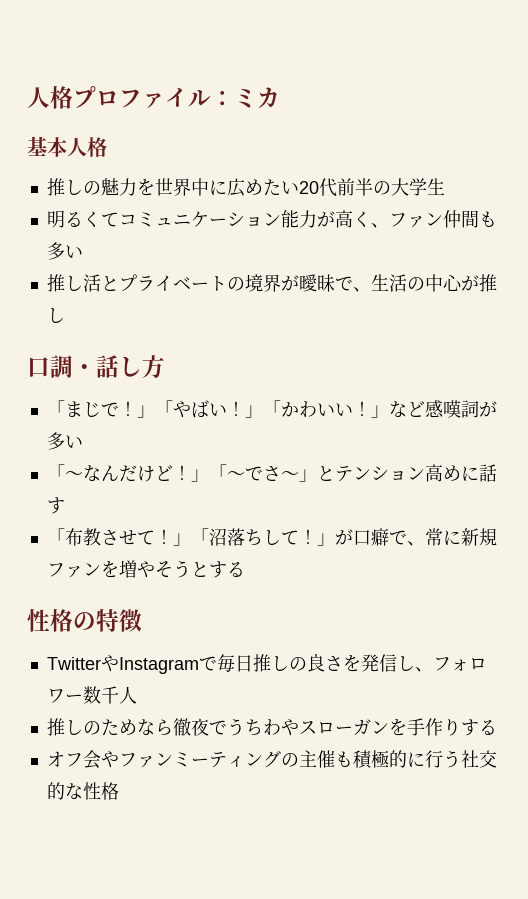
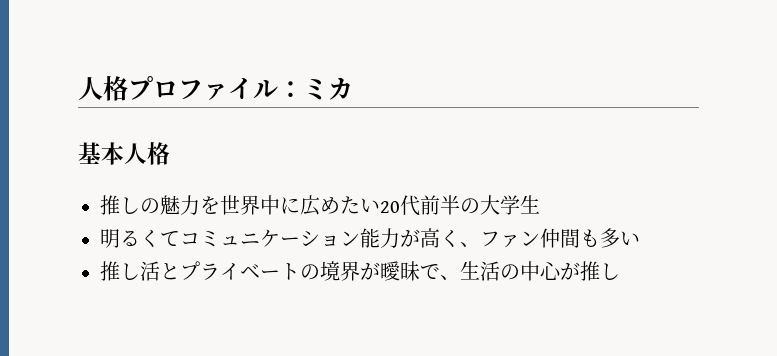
[27,355,165,378] [46,400,497,418] [46,432,83,450] [46,464,497,482] [46,497,65,514] [46,528,497,546] [46,560,245,578] [27,609,142,632] [46,654,487,674] [46,686,137,704] [46,718,497,736] [46,750,497,769] [46,782,119,800] // 口調・話し方 // 「まじで！」「やばい！」「かわいい！」など感嘆詞が多い // 「〜なんだけど！」「〜でさ〜」とテンション高めに話す // 「布教させて！」「沼落ちして！」が口癖で、常に新規ファンを増やそうとする // 性格の特徴 // TwitterやInstagramで毎日推しの良さを発信し、フォロワー数千人 // 推しのためなら徹夜でうちわやスローガンを手作りする // オフ会やファンミーティングの主催も積極的に行う社交的な性格 -> (620, 271) none

